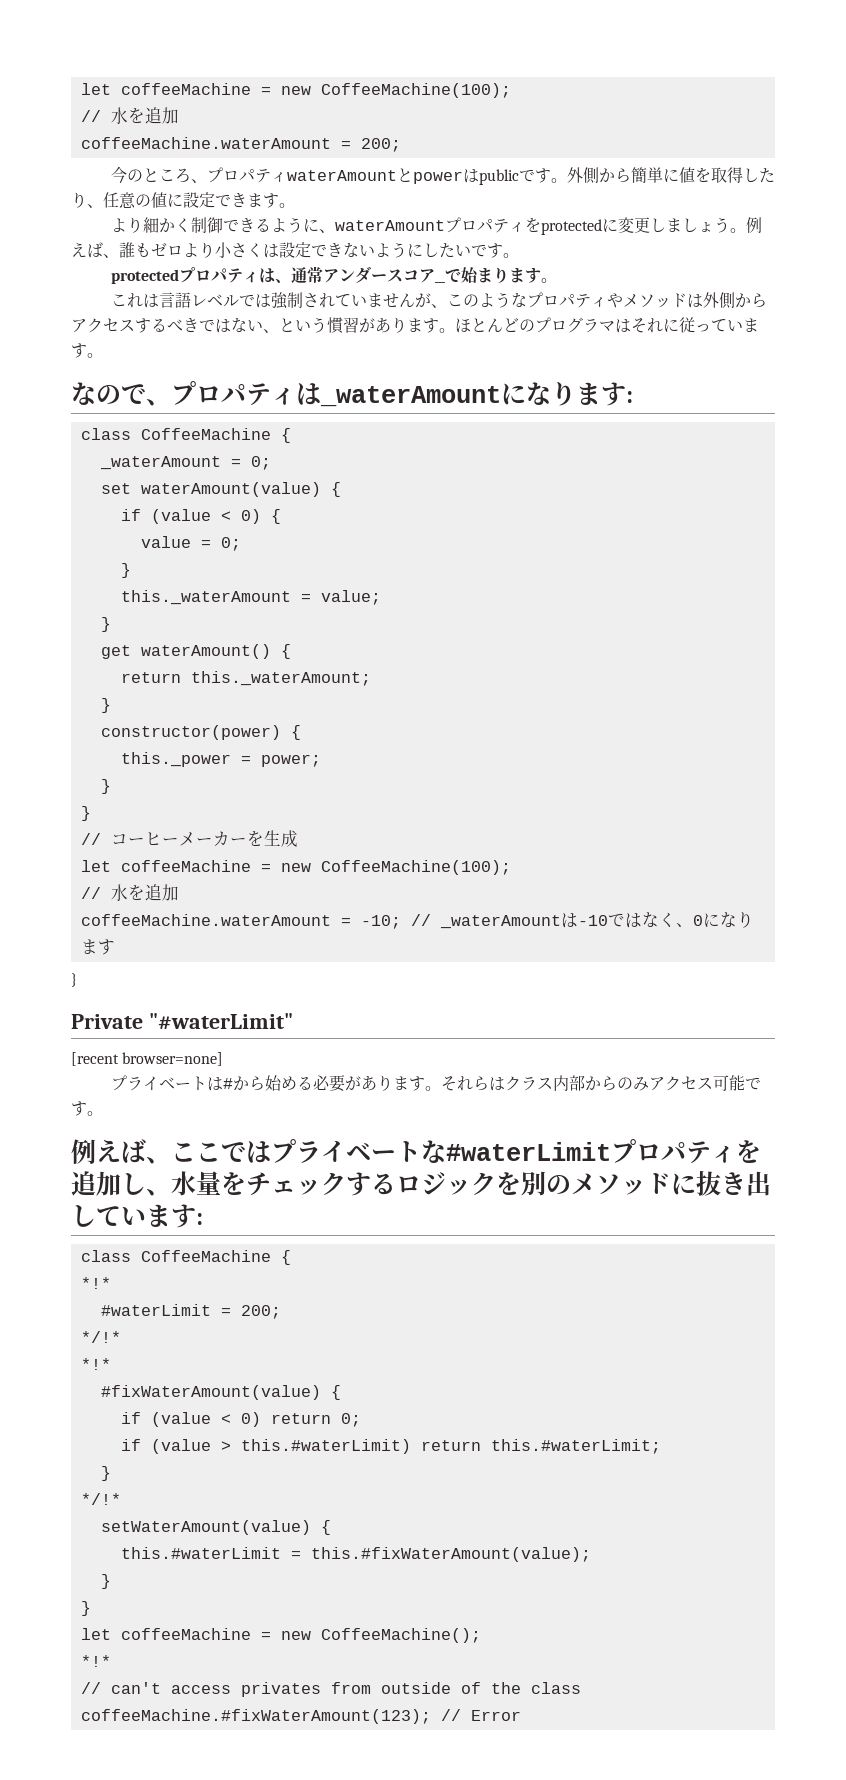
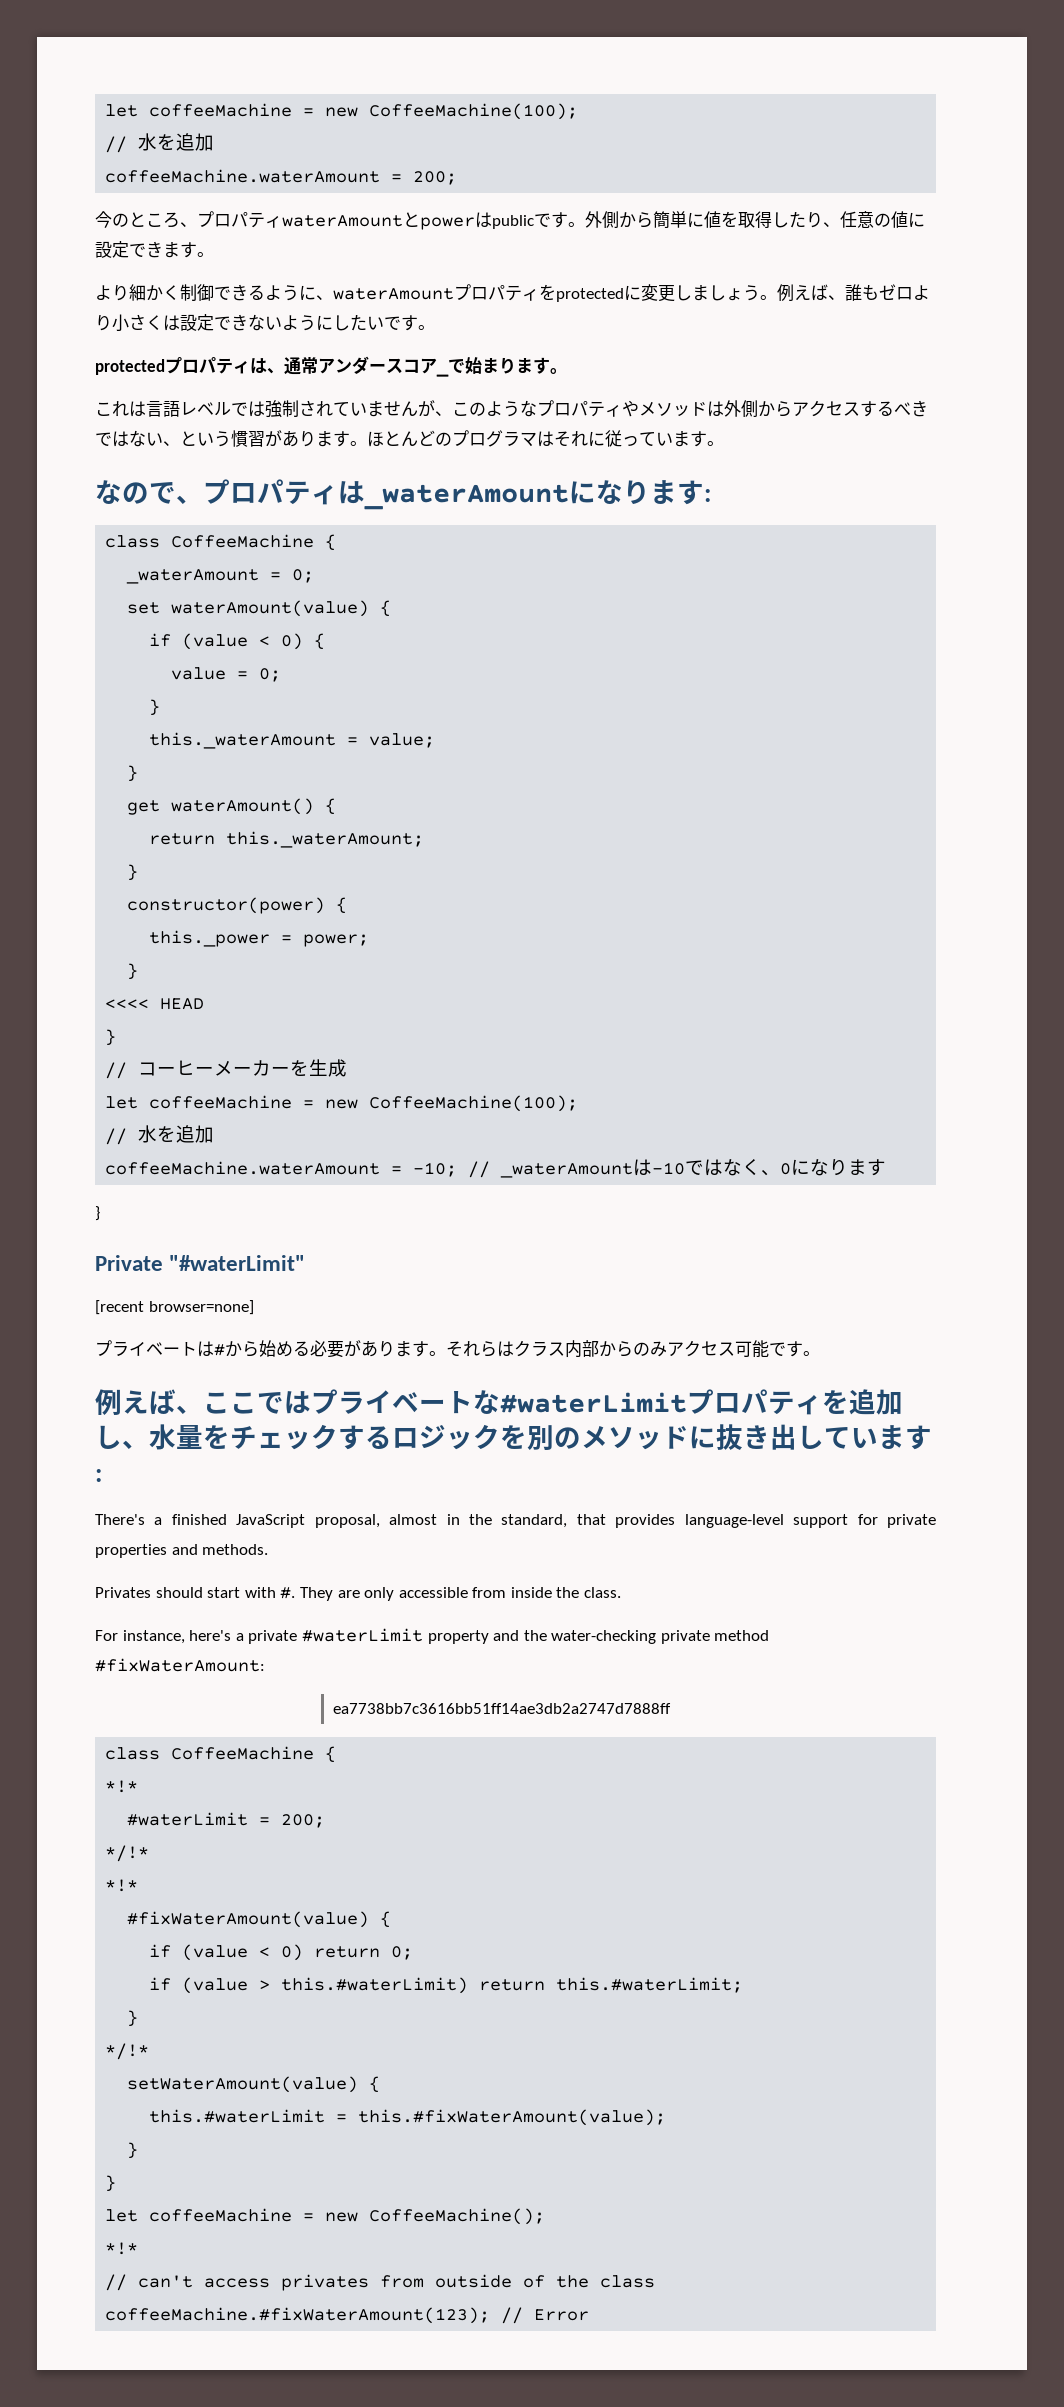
(111, 786) none -> [105,998,205,1010] // <<<< HEAD
(203, 1219) none -> [95,1514,937,1528] [95,1544,269,1558] [95,1587,622,1601] [95,1628,770,1644] [95,1658,265,1672] [332,1703,671,1714] // There's a finished JavaScript proposal, almost in the standard, that provides language-level support for private properties and methods. // Privates should start with #. They are only accessible from inside the class. // For instance, here's a private #waterLimit property and the water-checking private method #fixWaterAmount: // ea7738bb7c3616bb51ff14ae3db2a2747d7888ff

